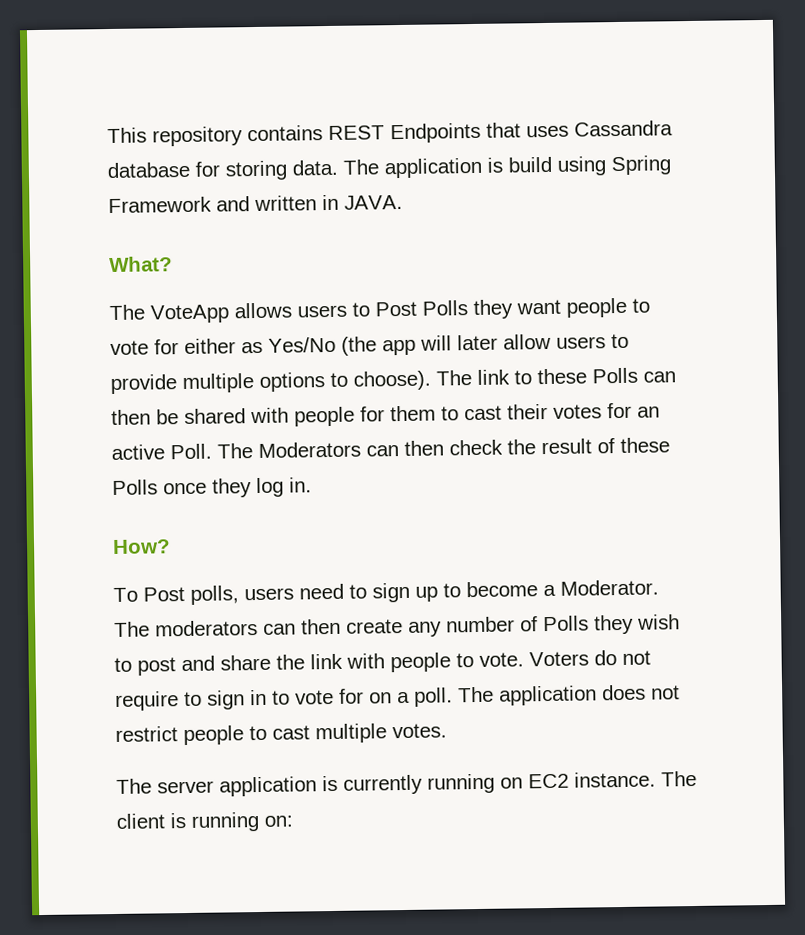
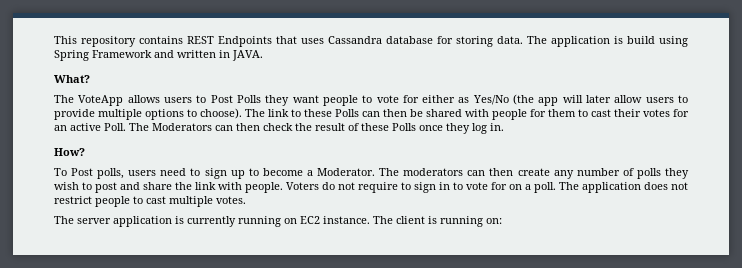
[543,615,589,632] Polls -> [636,168,661,179] polls
[390,652,524,673] people to vote. -> [245,182,283,193] people.

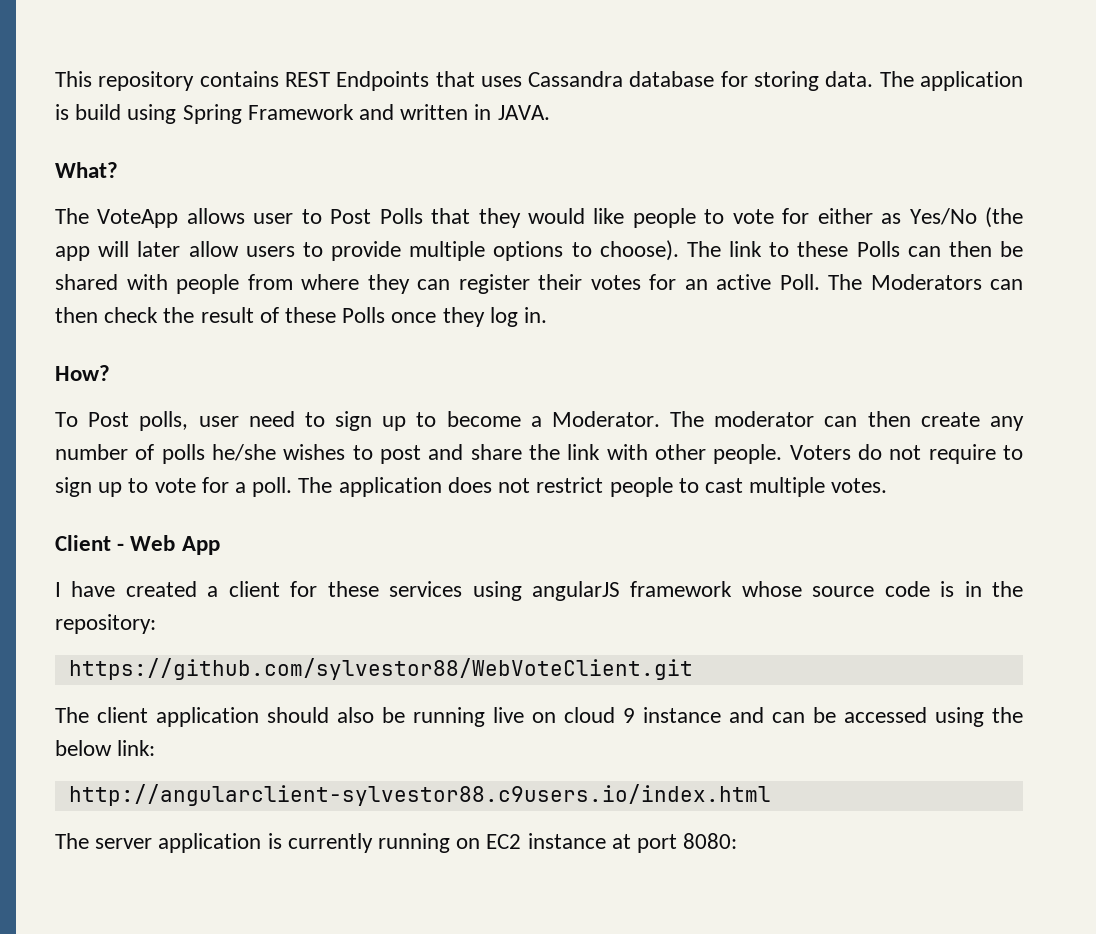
[163,97,192,103] users -> [253,213,294,224] user
[265,95,319,106] they want -> [431,208,625,228] that they would like
[530,109,611,117] for them to cast -> [247,274,530,294] from where they can register
[128,170,157,176] users -> [198,416,239,427] user
[403,168,464,176] moderators -> [714,411,815,427] moderator
[664,168,689,179] [54,182,79,190] they wish -> [212,444,346,461] he/she wishes
(242, 186) none -> [655,444,706,460] other
[439,182,522,190] in to vote for on -> [98,477,229,497] up to vote for
(246, 200) none -> [55,535,220,555] [55,581,1023,601] [55,614,156,634] [68,658,693,680] [55,707,1023,727] [55,740,156,756] [68,784,771,806] // Client - Web App // I have created a client for these services using angularJS framework whose source code is in the repository: // https://github.com/sylvestor88/WebVoteClient.git // The client application should also be running live on cloud 9 instance and can be accessed using the below link: // http://angularclient-sylvestor88.c9users.io/index.html
[323,216,502,227] instance. The client is running on: -> [527,833,738,853] instance at port 8080:

